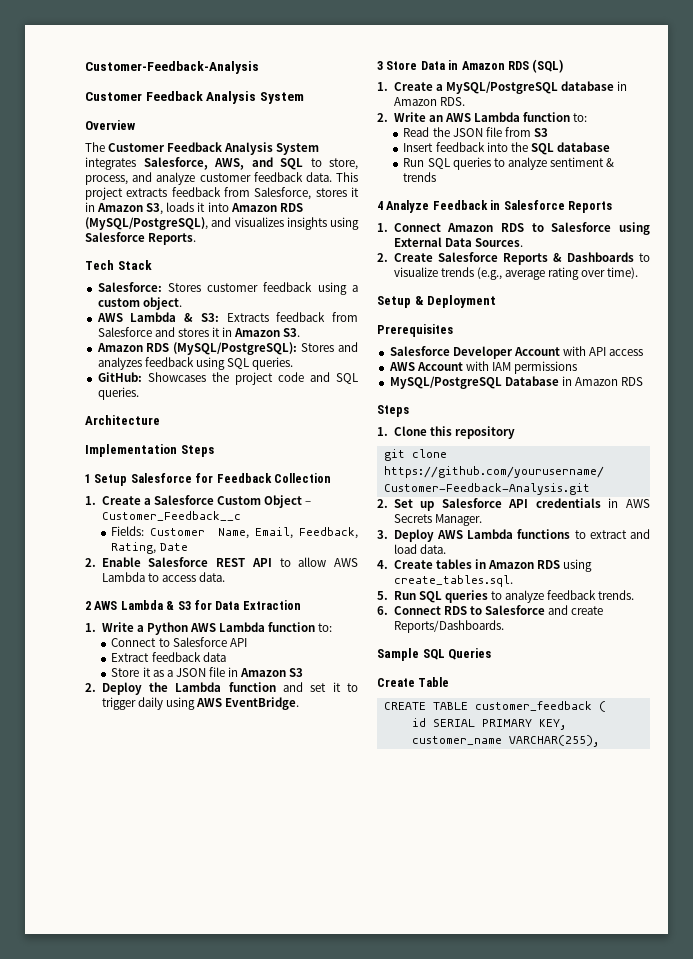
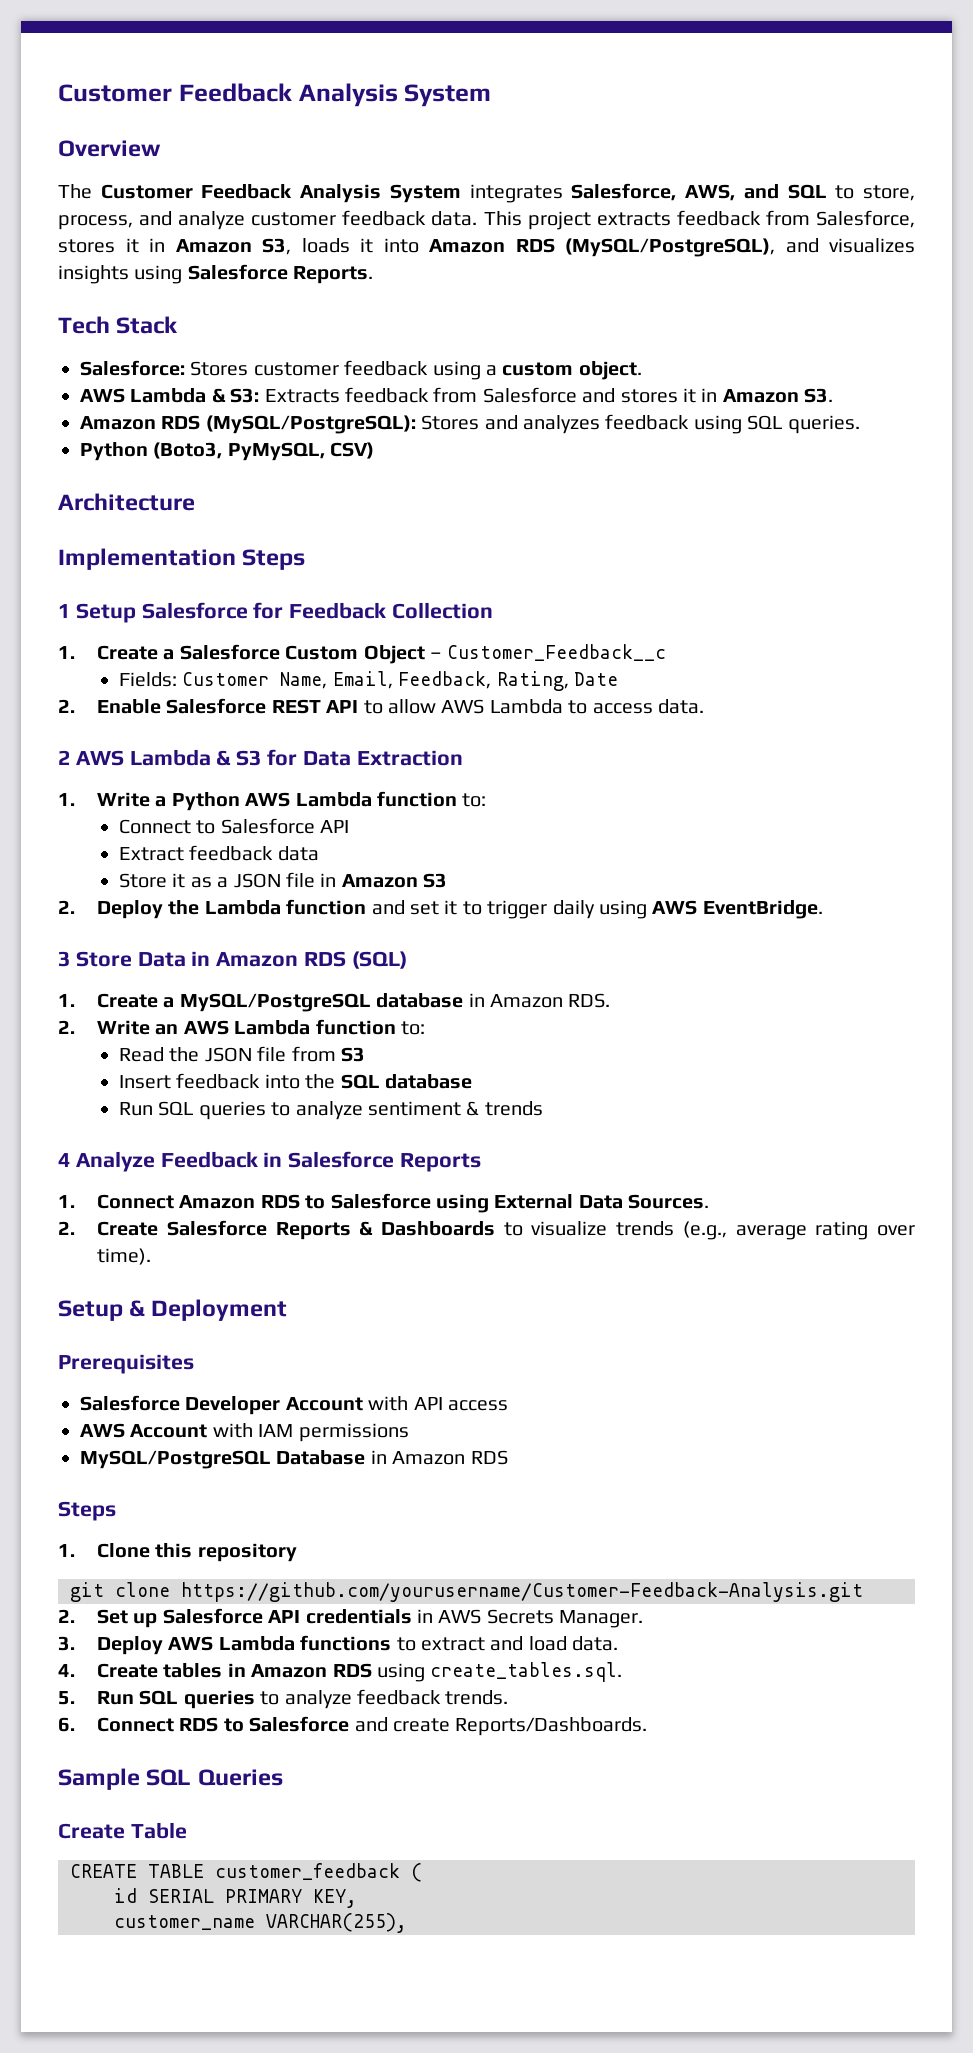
[85,61,259,74] Customer-Feedback-Analysis // -> (58, 93) none
[97,372,358,385] [97,387,139,400] GitHub: Showcases the project code and SQL queries. -> [80,442,375,461] Python (Boto3, PyMySQL, CSV)

